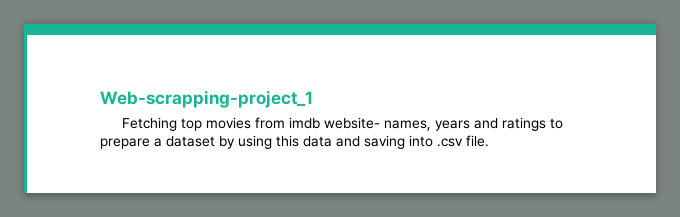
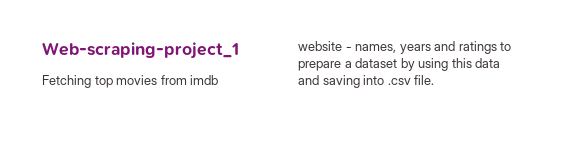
[100,90,313,108] Web-scrapping-project_1 -> [42,42,239,59] Web-scraping-project_1
[323,117,380,129] website- -> [298,41,352,51] website -

